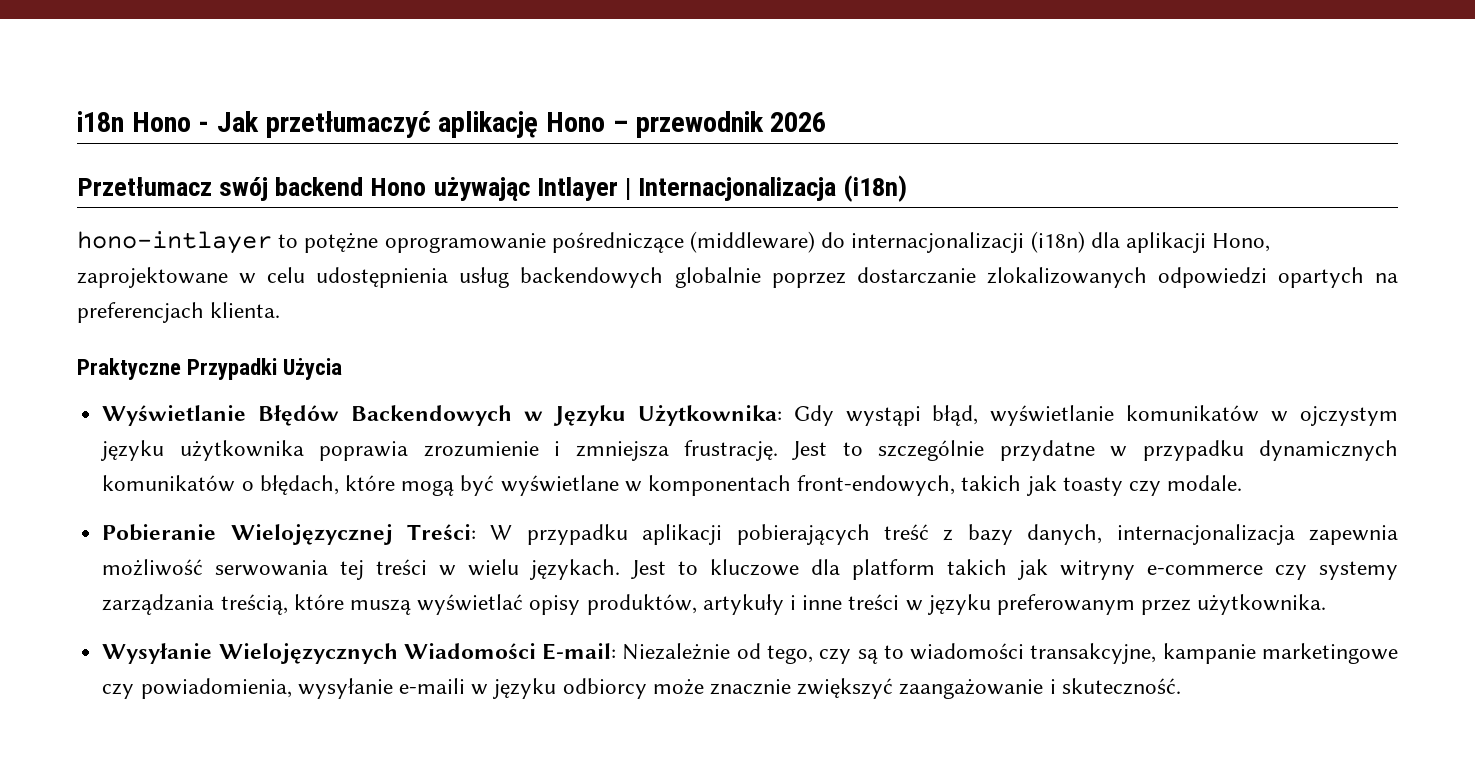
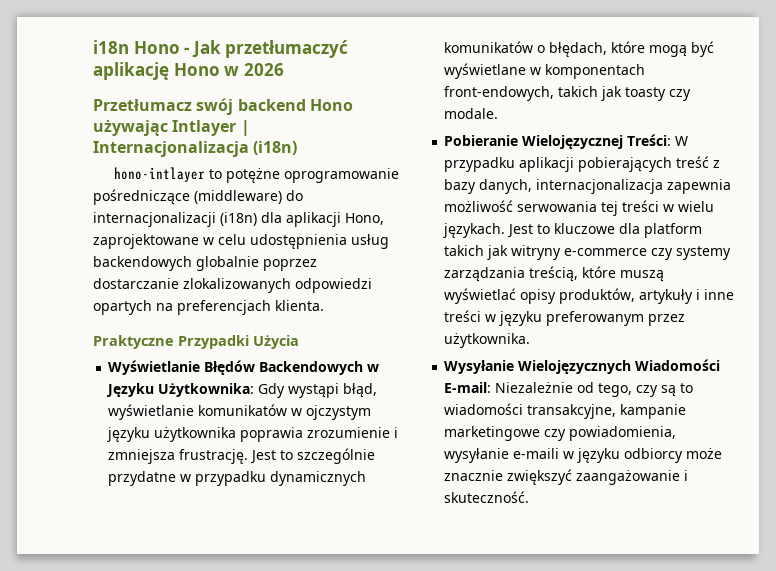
[612,111,764,138] – przewodnik -> [224,66,240,76] w

